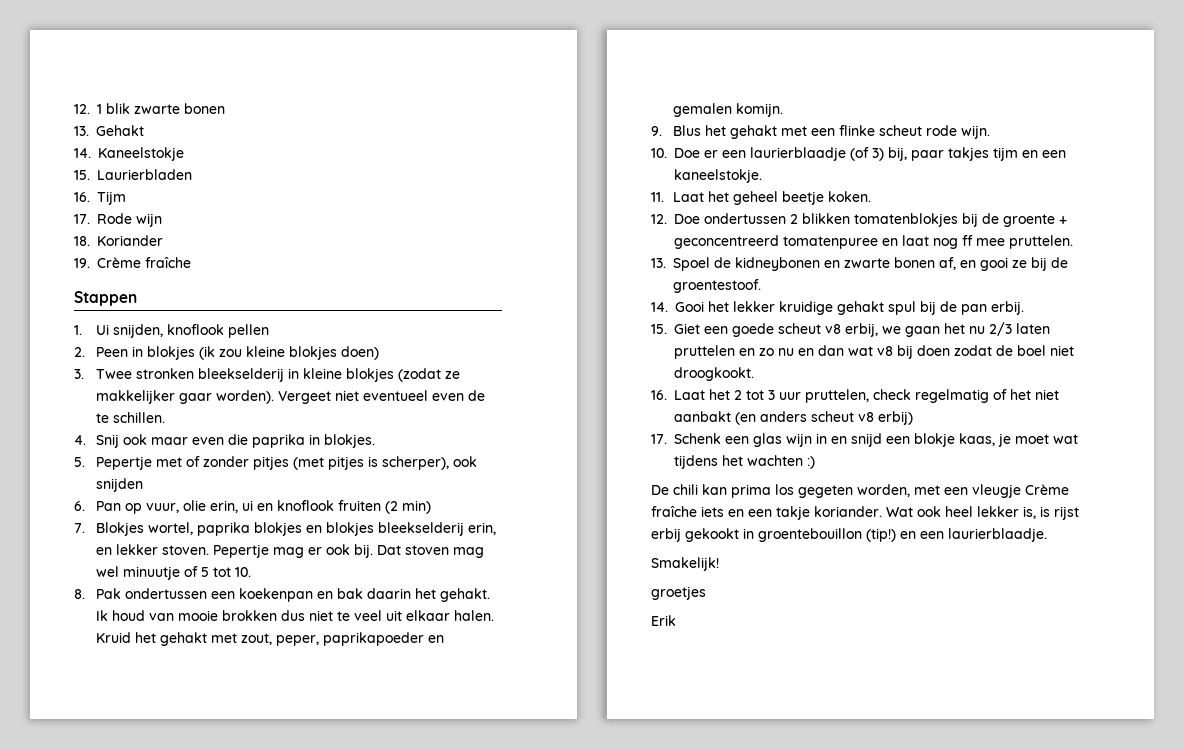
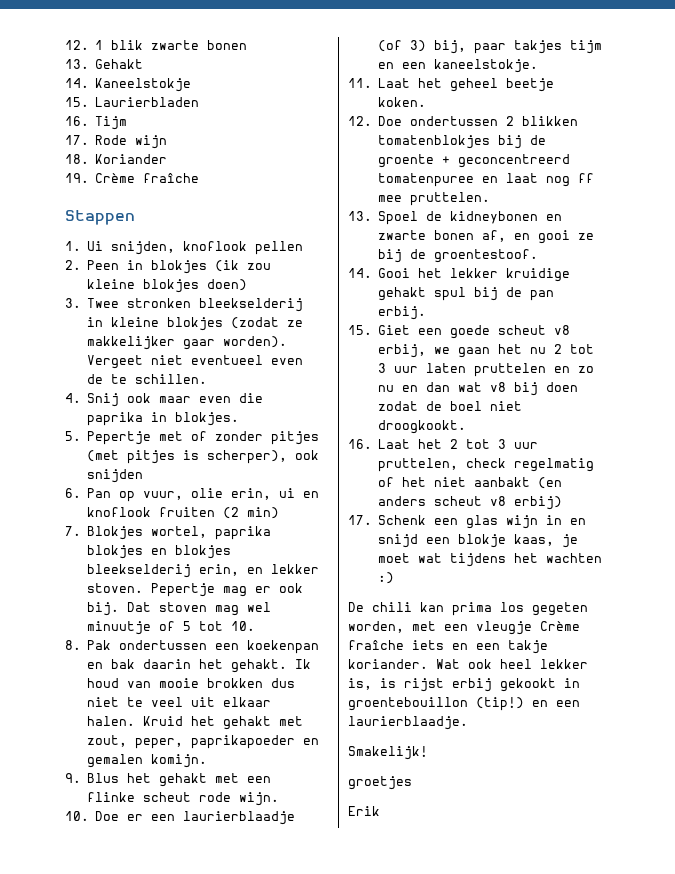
[989,322,1012,336] 2/3 -> [554,344,595,354] [378,363,419,373] 2 tot 3 uur

